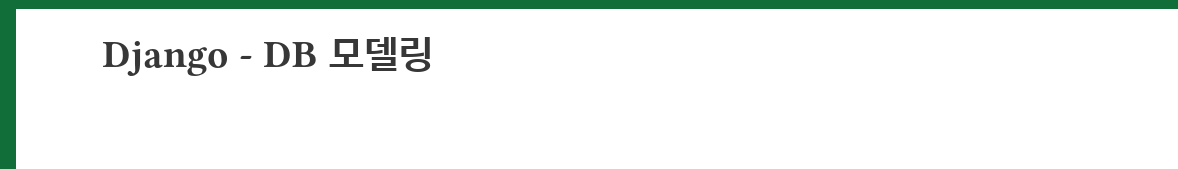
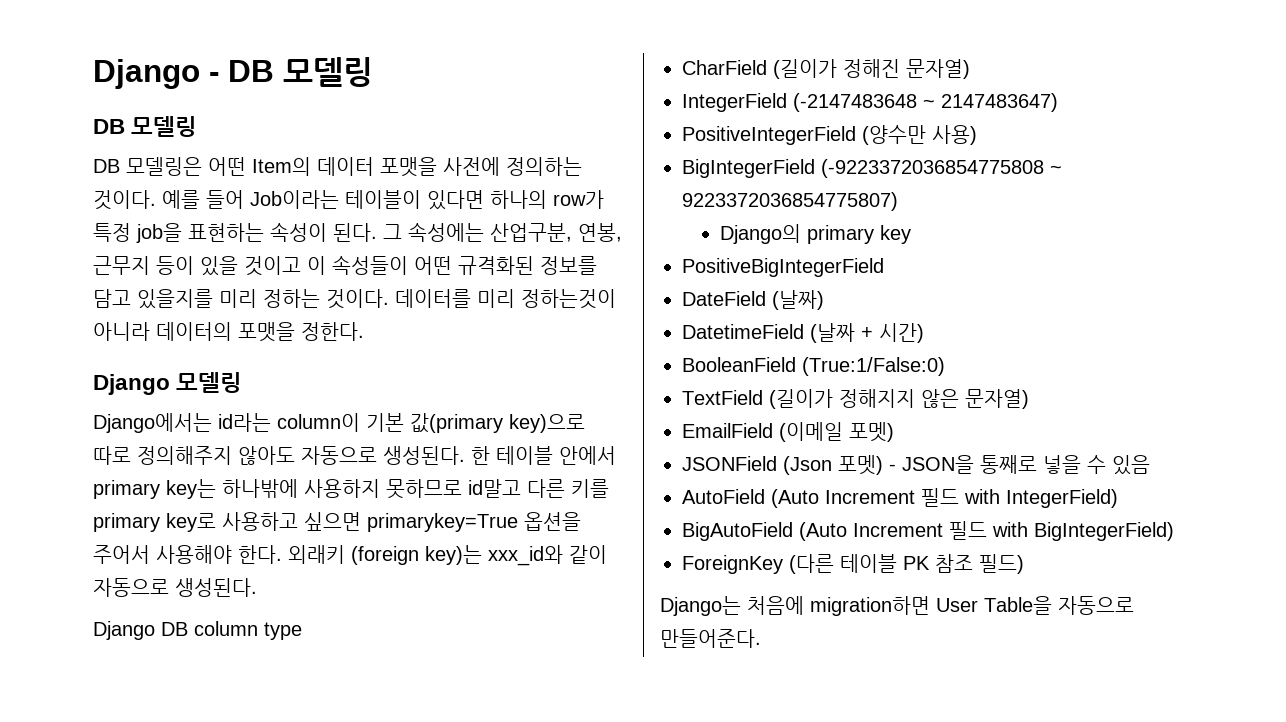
(434, 54) none -> [93,116,198,137] [93,157,582,177] [93,190,604,210] [93,222,622,243] [93,255,597,276] [93,289,616,309] [93,322,364,342] [93,372,243,395] [93,413,585,433] [93,446,616,465] [93,479,609,499] [93,512,581,532] [93,545,607,566] [93,578,257,597] [93,621,302,640] [682,59,970,79] [682,93,1058,112] [682,125,977,145] [682,159,1062,178] [682,192,898,211] [720,224,912,244] [682,258,884,277] [682,290,824,310] [682,323,924,343] [682,357,945,376] [682,389,1029,409] [682,422,894,442] [682,455,1150,475] [682,488,1118,508] [682,521,1174,541] [682,554,1024,574] [660,596,1134,616] [660,629,761,648] // DB 모델링 // DB 모델링은 어떤 Item의 데이터 포맷을 사전에 정의하는 것이다. 예를 들어 Job이라는 테이블이 있다면 하나의 row가 특정 job을 표현하는 속성이 된다. 그 속성에는 산업구분, 연봉, 근무지 등이 있을 것이고 이 속성들이 어떤 규격화된 정보를 담고 있을지를 미리 정하는 것이다. 데이터를 미리 정하는것이 아니라 데이터의 포맷을 정한다. // Django 모델링 // Django에서는 id라는 column이 기본 값(primary key)으로 따로 정의해주지 않아도 자동으로 생성된다. 한 테이블 안에서 primary key는 하나밖에 사용하지 못하므로 id말고 다른 키를 primary key로 사용하고 싶으면 primarykey=True 옵션을 주어서 사용해야 한다. 외래키 (foreign key)는 xxx_id와 같이 자동으로 생성된다. // Django DB column type // CharField (길이가 정해진 문자열) // IntegerField (-2147483648 ~ 2147483647) // PositiveIntegerField (양수만 사용) // BigIntegerField (-9223372036854775808 ~ 9223372036854775807) // Django의 primary key // PositiveBigIntegerField // DateField (날짜) // DatetimeField (날짜 + 시간) // BooleanField (True:1/False:0) // TextField (길이가 정해지지 않은 문자열) // EmailField (이메일 포멧) // JSONField (Json 포멧) - JSON을 통째로 넣을 수 있음 // AutoField (Auto Increment 필드 with IntegerField) // BigAutoField (Auto Increment 필드 with BigIntegerField) // ForeignKey (다른 테이블 PK 참조 필드) // Django는 처음에 migration하면 User Table을 자동으로 만들어준다.

